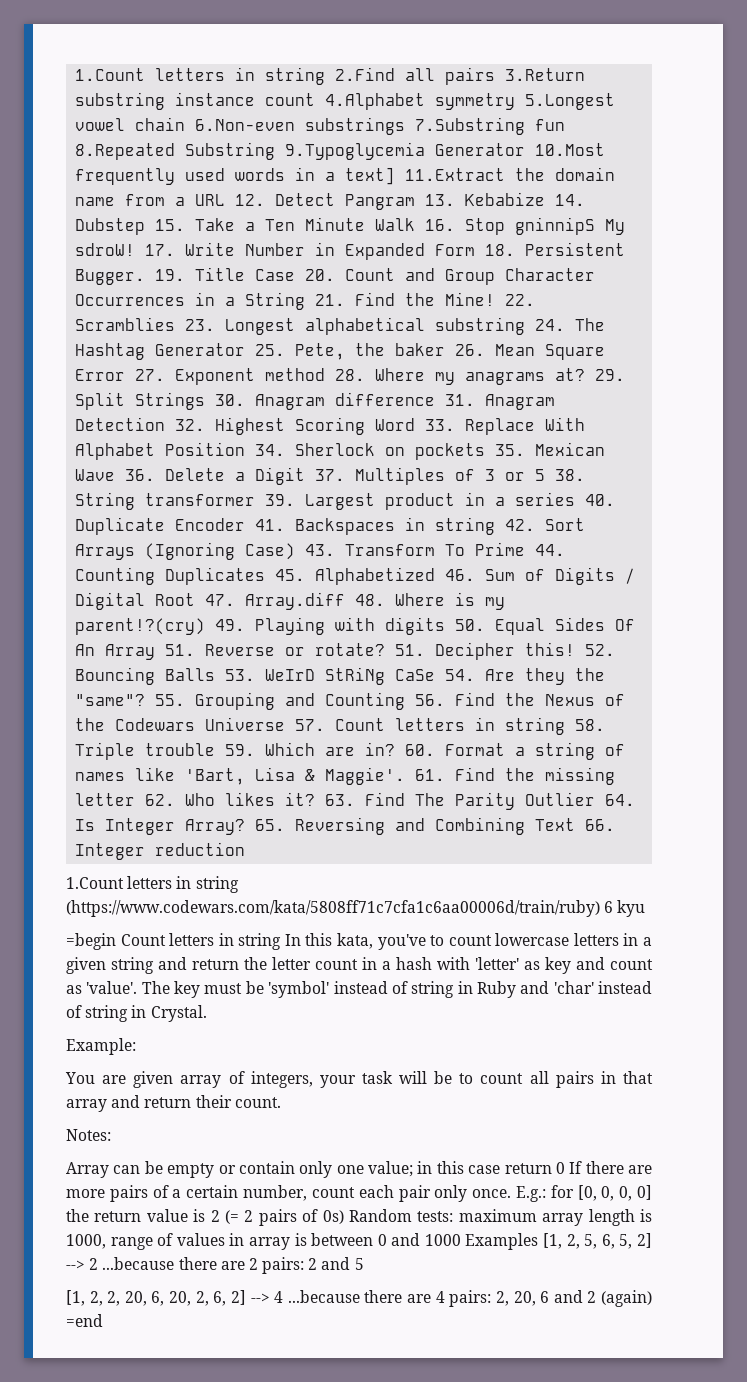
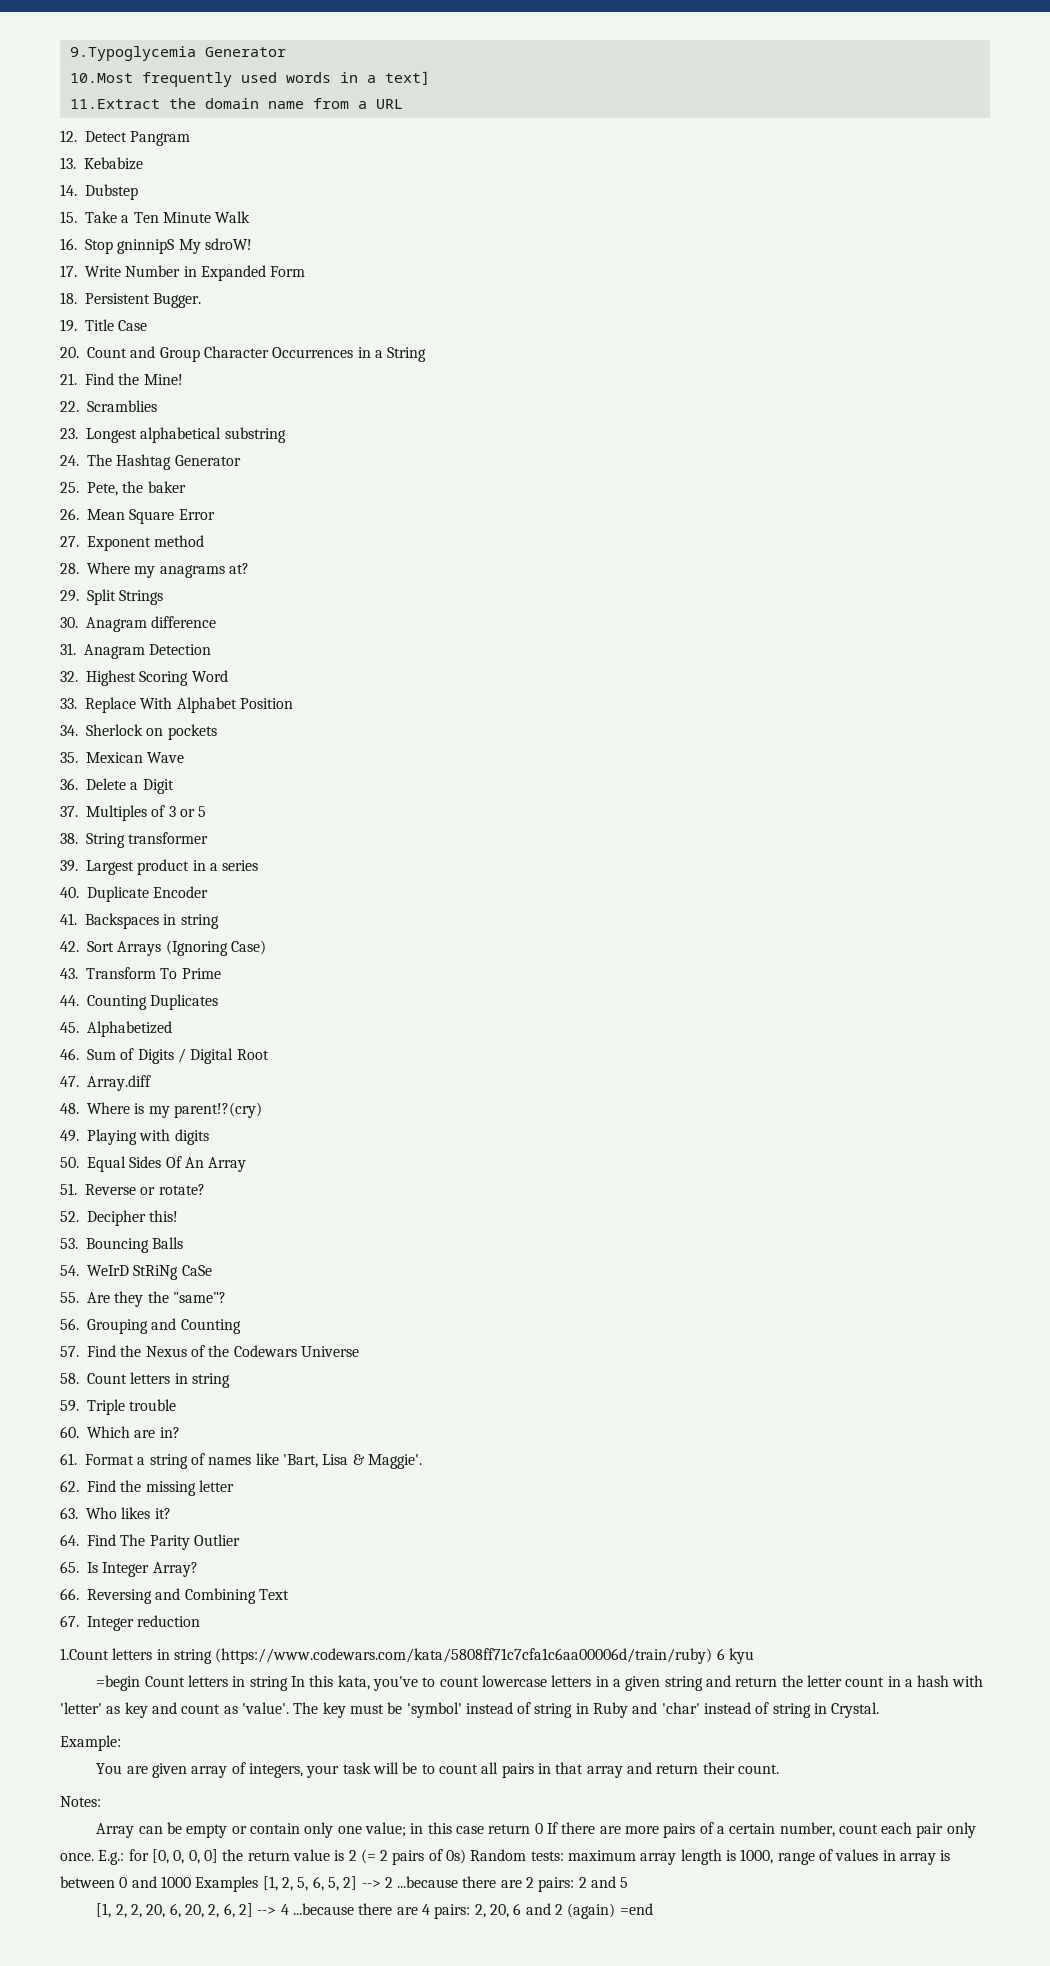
[75,67,586,85] [75,92,616,110] [75,117,566,135] [75,142,276,160] 1.Count letters in string 2.Find all pairs 3.Return substring instance count 4.Alphabet symmetry 5.Longest vowel chain 6.Non-even substrings 7.Substring fun 8.Repeated Substring -> (69, 53) none
(526, 149) none -> (286, 52) //
(396, 176) none -> (430, 78) //
(226, 200) none -> (403, 104) //
(416, 202) none -> (191, 138) //
(546, 199) none -> (143, 163) //
(146, 226) none -> (138, 192) //
(416, 224) none -> (251, 217) //
(136, 249) none -> (252, 244) //
(476, 250) none -> (306, 271) //
(146, 277) none -> (202, 300) //
(296, 275) none -> (148, 325) //
(306, 301) none -> (427, 354) //
(496, 299) none -> (183, 379) //
(176, 324) none -> (157, 406) //
(526, 326) none -> (286, 435) //
(246, 349) none -> (241, 460) //
(446, 349) none -> (186, 487) //
(126, 375) none -> (215, 514) //
(326, 374) none -> (205, 541) //
(586, 374) none -> (249, 568) //
(206, 401) none -> (164, 597) //
(436, 399) none -> (217, 622) //
(166, 424) none -> (212, 649) //
(416, 424) none -> (228, 676) //
(246, 449) none -> (293, 703) //
(486, 451) none -> (217, 732) //
(116, 475) none -> (185, 757) //
(306, 476) none -> (174, 786) //
(546, 475) none -> (207, 811) //
(256, 499) none -> (209, 838) //
(576, 499) none -> (259, 865) //
(246, 524) none -> (209, 892) //
(496, 526) none -> (219, 921) //
(296, 551) none -> (266, 947) //
(526, 549) none -> (221, 973) //
(266, 576) none -> (219, 1002) //
(436, 576) none -> (172, 1029) //
(196, 599) none -> (269, 1054) //
(346, 601) none -> (151, 1083) //
(206, 626) none -> (262, 1110) //
(446, 626) none -> (209, 1137) //
(156, 652) none -> (247, 1164) //
[395,644,426,656] 51. -> [60,1211,79,1222] // 52.
[585,644,616,656] 52. -> [60,1238,78,1249] // 53.
[225,669,256,681] 53. -> [60,1265,79,1276] // 54.
[445,669,476,681] 54. -> [60,1292,79,1303] // 55.
[155,694,186,706] 55. -> [60,1318,79,1330] // 56.
[415,694,446,706] 56. -> [60,1346,79,1357] // 57.
[295,717,606,735] 57. Count letters in string 58. -> [60,1372,230,1388] [60,1400,79,1412] // 58. Count letters in string // 59.
[225,744,256,756] 59. -> [60,1426,79,1438] // 60.
[405,744,436,756] 60. -> [60,1453,77,1465] // 61.
[415,769,446,781] 61. -> [60,1480,79,1492] // 62.
[145,794,176,806] 62. -> [60,1507,78,1519] // 63.
[325,794,356,806] 63. -> [60,1534,79,1546] // 64.
[605,794,636,806] 64. -> [60,1561,79,1573] // 65.
[255,819,286,831] 65. -> [60,1588,79,1600] // 66.
[585,819,616,831] 66. -> [60,1615,79,1627] // 67.

